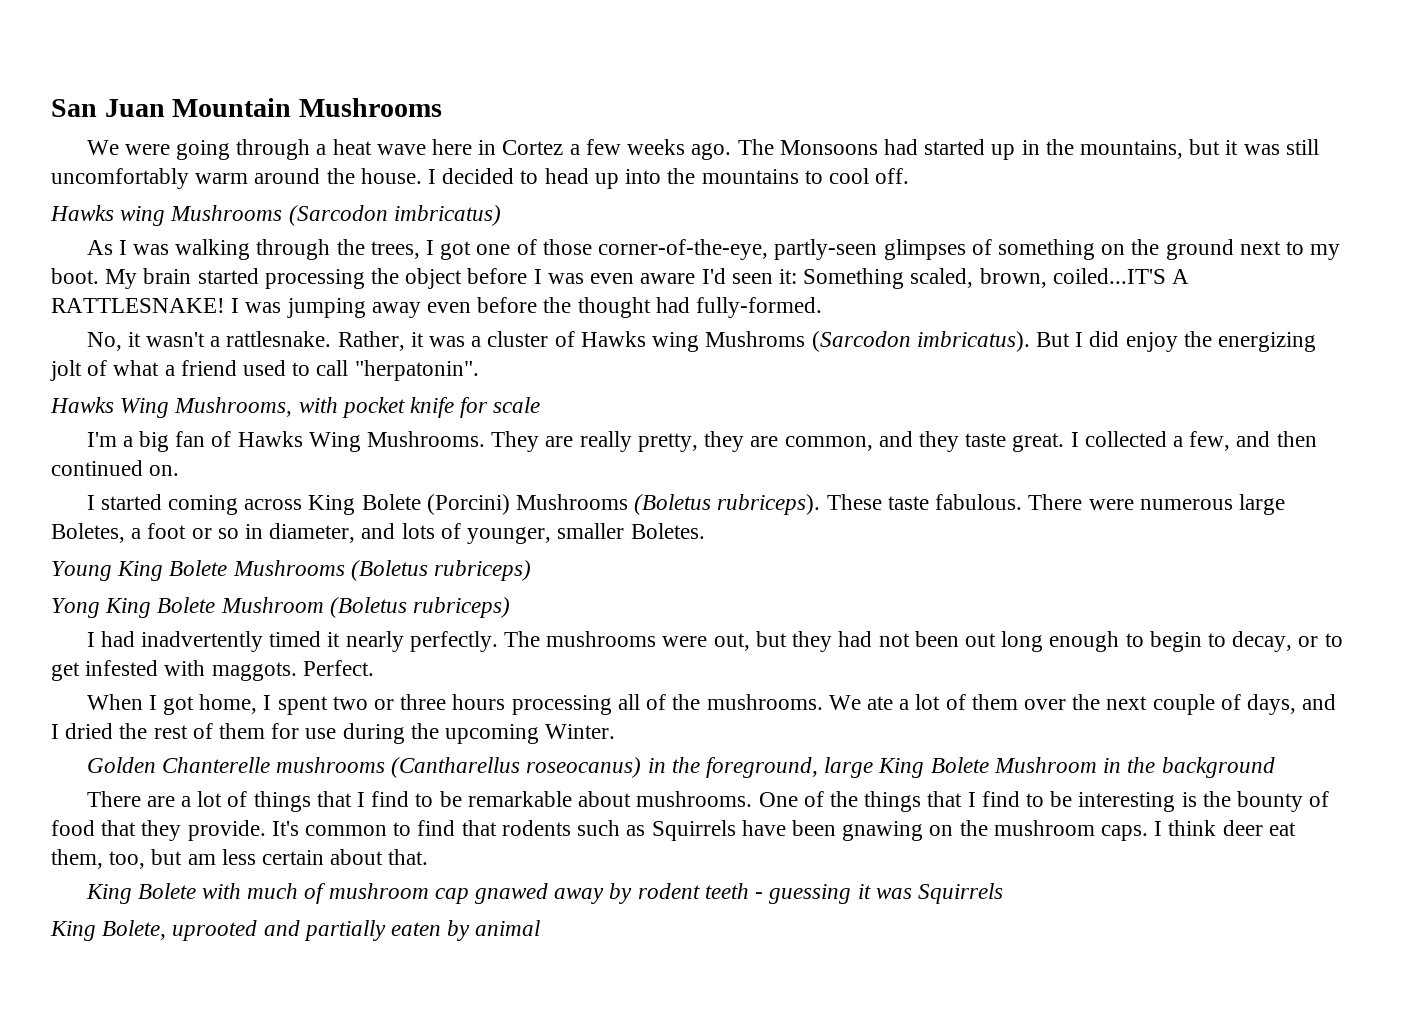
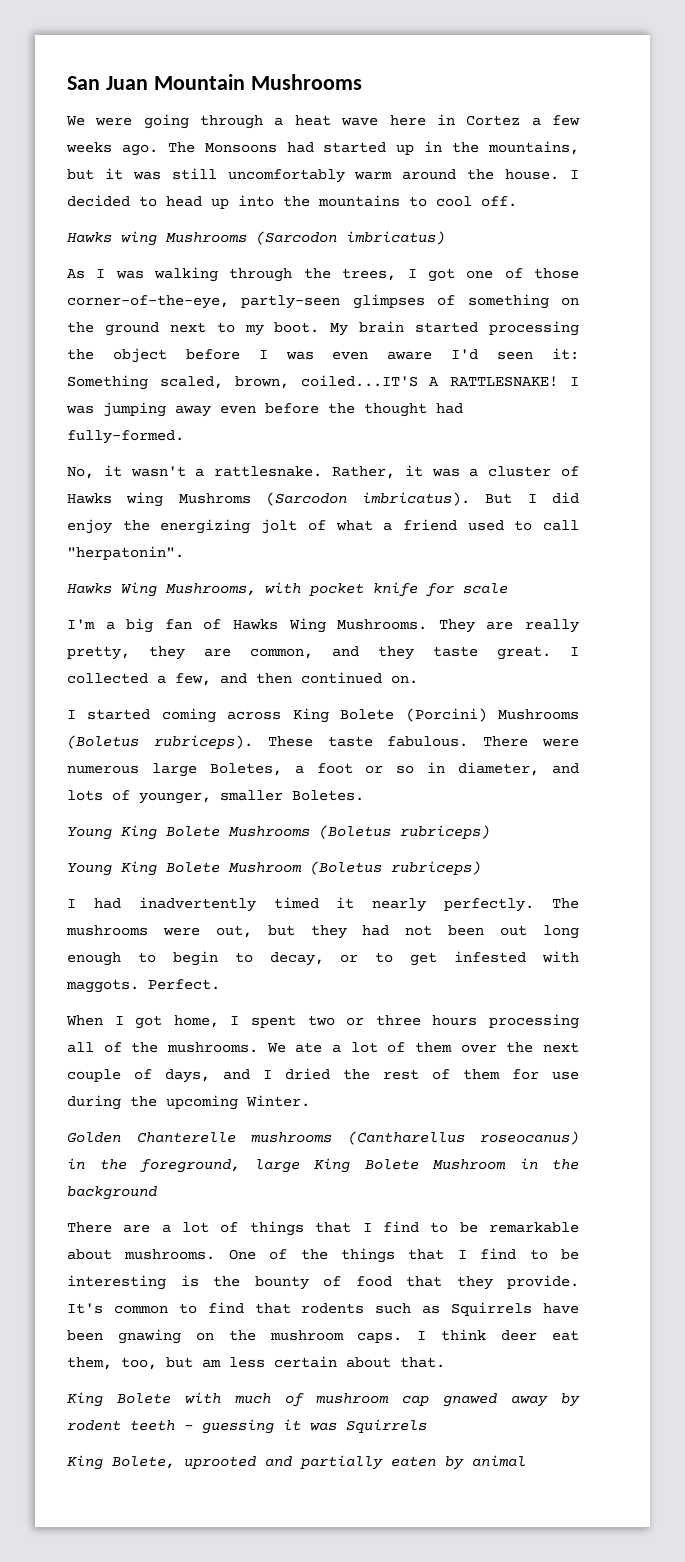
[51,598,100,618] Yong -> [67,863,112,876] Young

